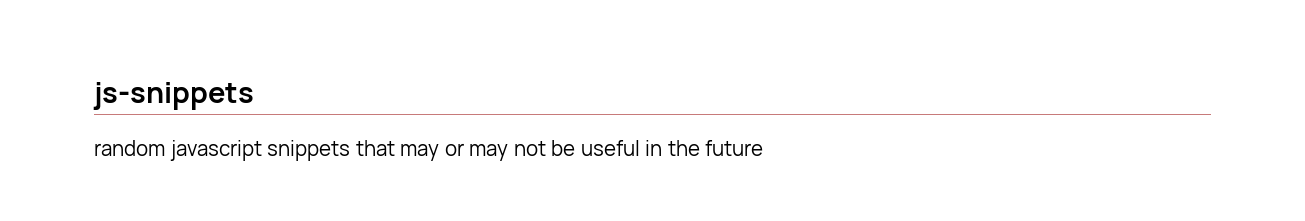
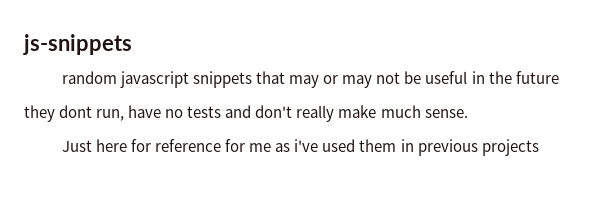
(764, 148) none -> [24,105,468,122] [62,139,539,156] // they dont run, have no tests and don't really make much sense. // Just here for reference for me as i've used them in previous projects

